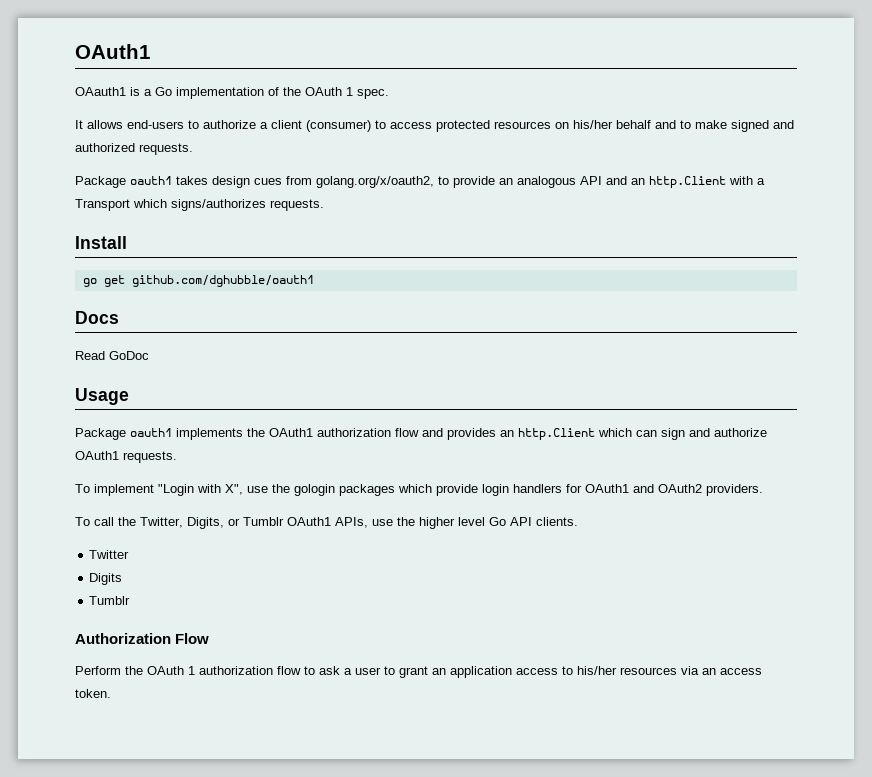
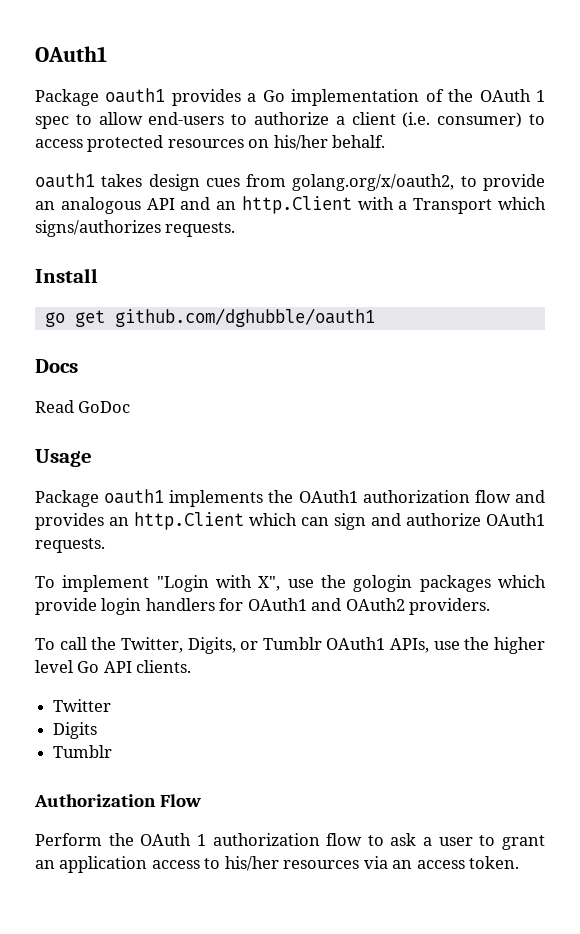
[75,87,140,96] OAauth1 is -> [35,88,241,106] Package oauth1 provides
[357,89,389,99] [75,120,123,129] spec. // It allows -> [35,112,143,129] spec to allow
[306,120,371,132] (consumer) -> [402,112,523,128] (i.e. consumer)
[616,120,794,132] [75,143,193,155] [75,176,126,188] behalf and to make signed and authorized requests. // Package -> [332,135,386,148] behalf. //

